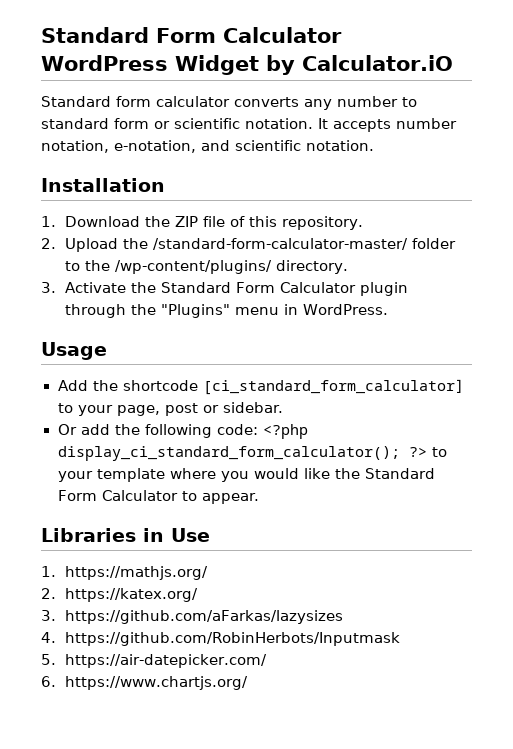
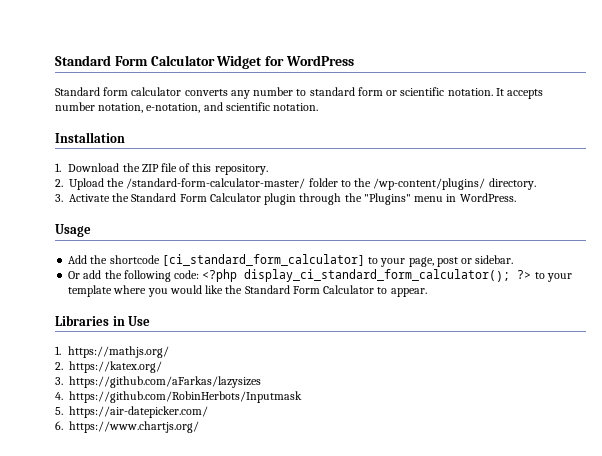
[41,27,342,43] Standard Form Calculator -> [55,55,285,69] Standard Form Calculator Widget for
[174,55,453,75] Widget by Calculator.iO -> (354, 60) none

